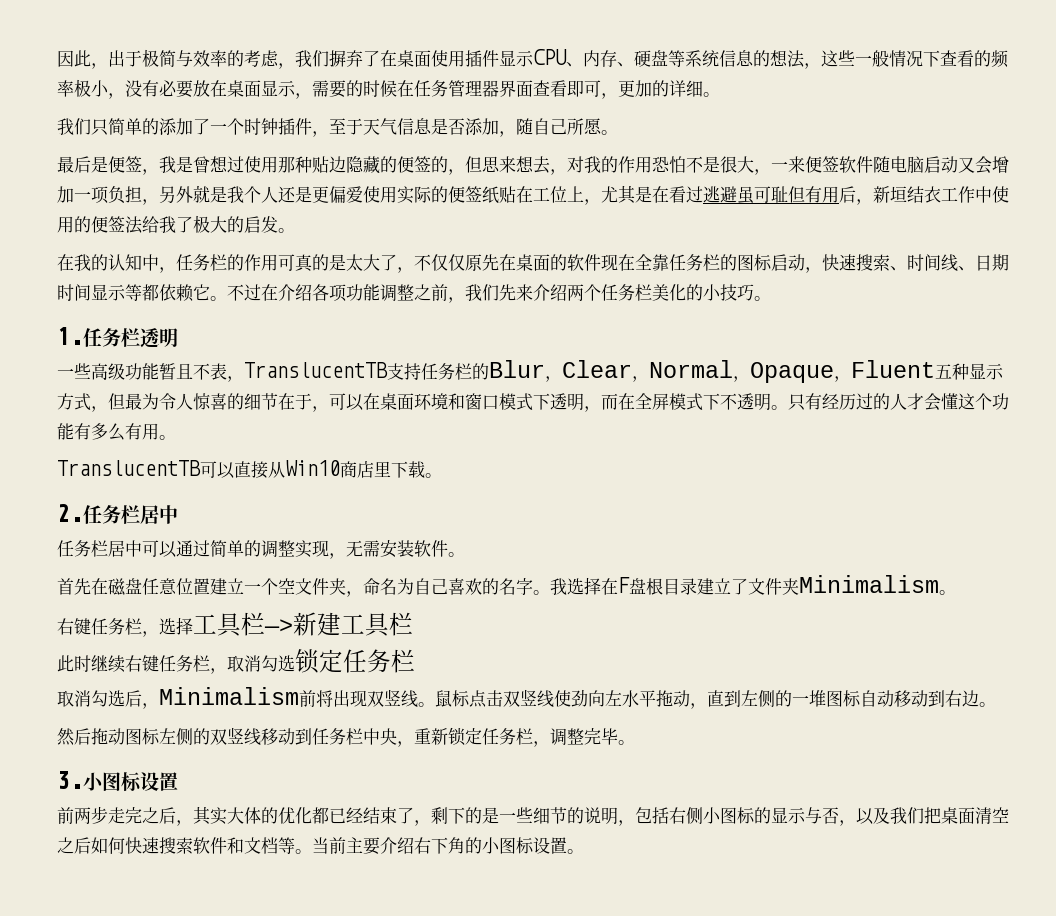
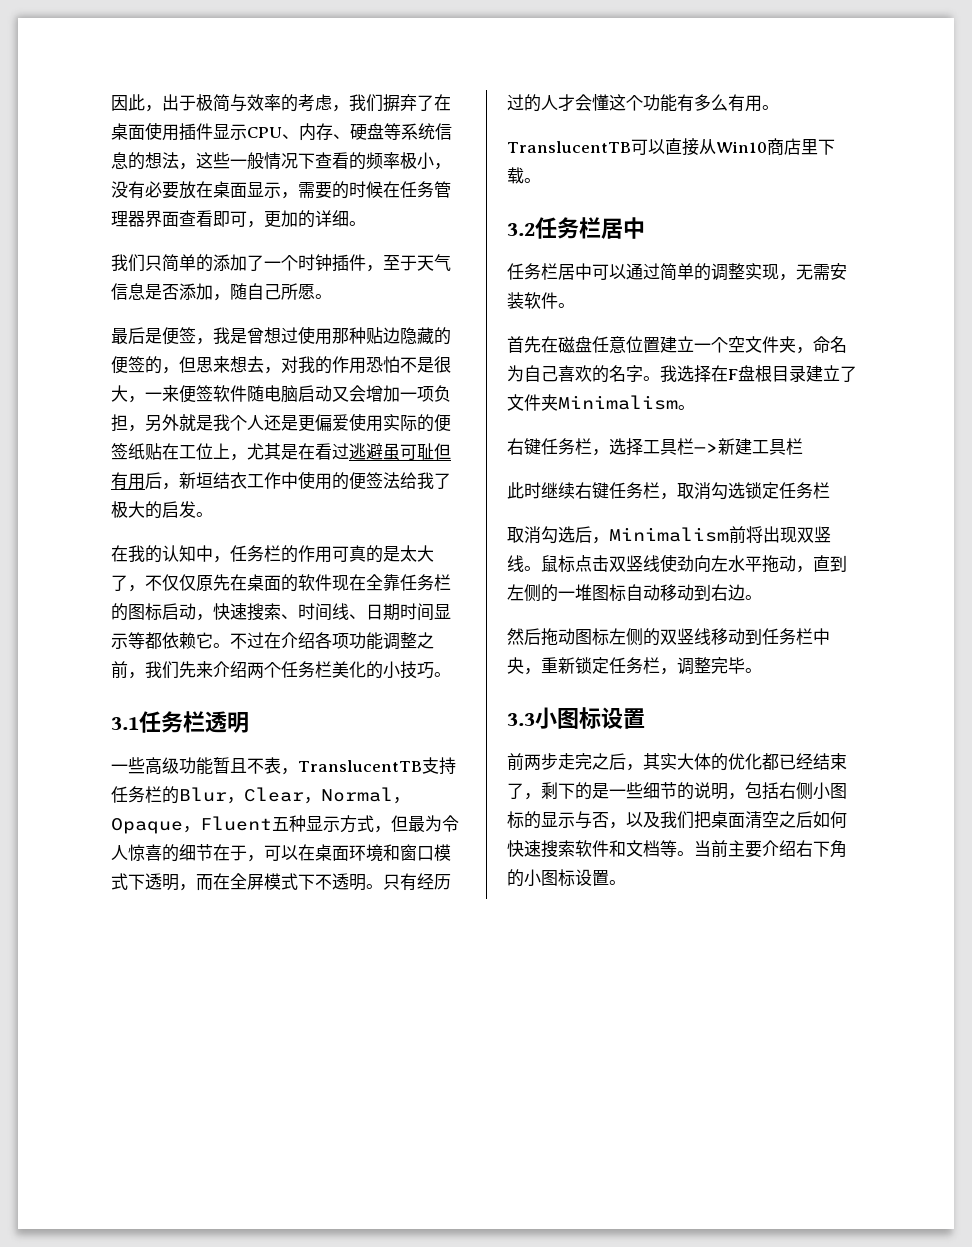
[57,327,83,345] 1. -> [111,717,139,730] 3.1
[57,504,83,522] 2. -> [507,223,535,236] 3.2
[57,771,83,789] 3. -> [507,713,535,726] 3.3

